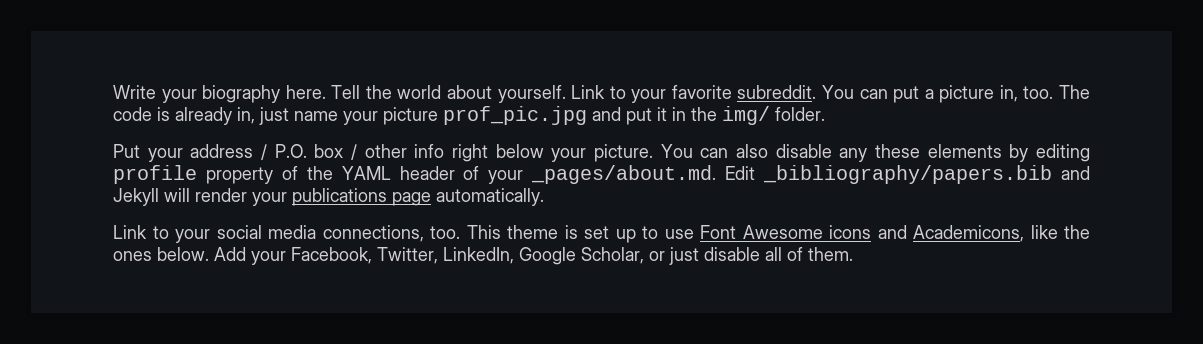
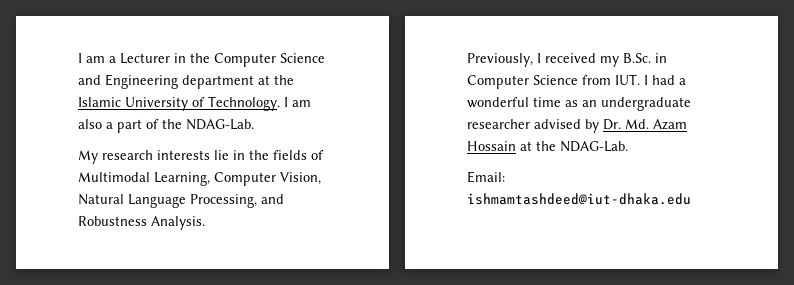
[113,85,1090,103] [113,106,825,125] [113,144,1090,162] [113,165,1090,184] [113,188,544,206] [113,225,1090,243] [113,247,853,265] Write your biography here. Tell the world about yourself. Link to your favorite subreddit. You can put a picture in, too. The code is already in, just name your picture prof_pic.jpg and put it in the img/ folder. // Put your address / P.O. box / other info right below your picture. You can also disable any these elements by editing profile property of the YAML header of your _pages/about.md. Edit _bibliography/papers.bib and Jekyll will render your publications page automatically. // Link to your social media connections, too. This theme is set up to use Font Awesome icons and Academicons, like the ones below. Add your Facebook, Twitter, LinkedIn, Google Scholar, or just disable all of them. -> [78,53,325,67] [78,74,294,89] [78,96,311,111] [78,119,254,133] [78,150,324,164] [78,172,321,186] [78,194,284,208] [78,216,205,230] [467,53,667,67] [467,74,686,89] [467,97,691,111] [467,119,687,133] [467,141,628,152] [467,171,505,183] [467,193,691,205] I am a Lecturer in the Computer Science and Engineering department at the Islamic University of Technology. I am also a part of the NDAG-Lab. // My research interests lie in the fields of Multimodal Learning, Computer Vision, Natural Language Processing, and Robustness Analysis. // Previously, I received my B.Sc. in Computer Science from IUT. I had a wonderful time as an undergraduate researcher advised by Dr. Md. Azam Hossain at the NDAG-Lab. // Email: ishmamtashdeed@iut-dhaka.edu

